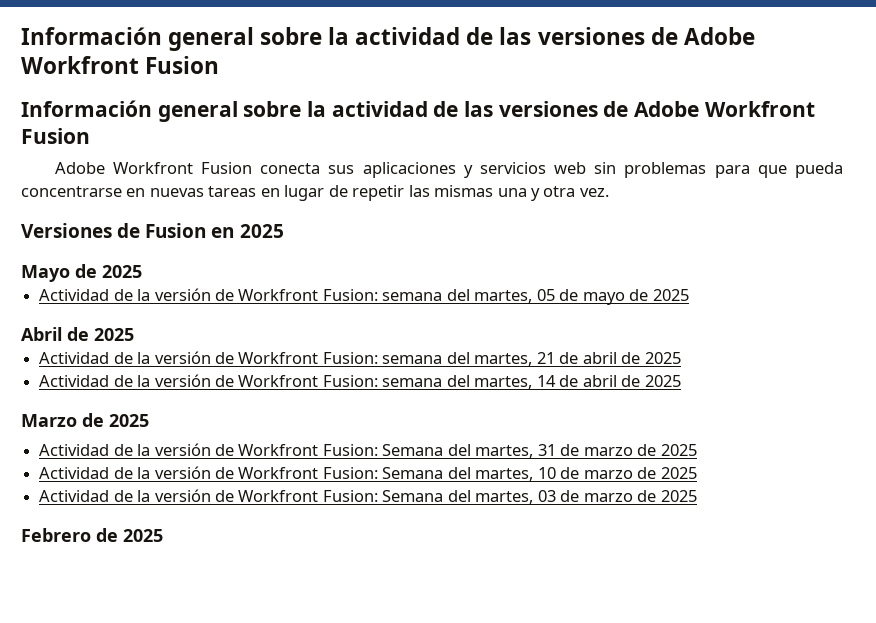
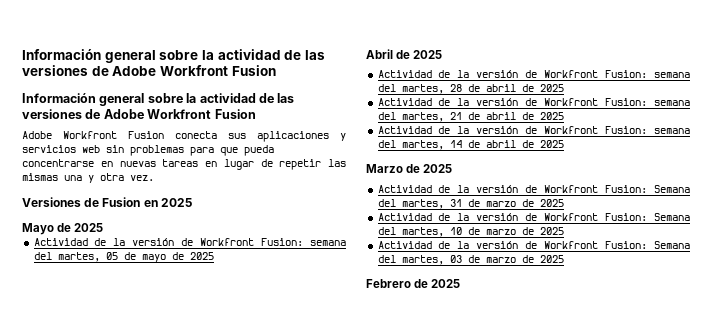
(134, 334) none -> [377,70,690,78] [377,84,564,94] // Actividad de la versión de Workfront Fusion: semana del martes, 28 de abril de 2025

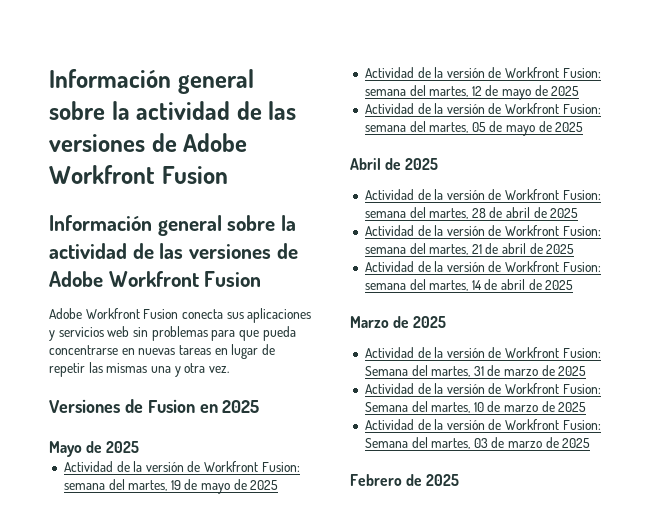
(104, 227) none -> [63,461,300,472] [63,479,279,494] [364,67,601,78] [364,85,580,100] // Actividad de la versión de Workfront Fusion: semana del martes, 19 de mayo de 2025 // Actividad de la versión de Workfront Fusion: semana del martes, 12 de mayo de 2025

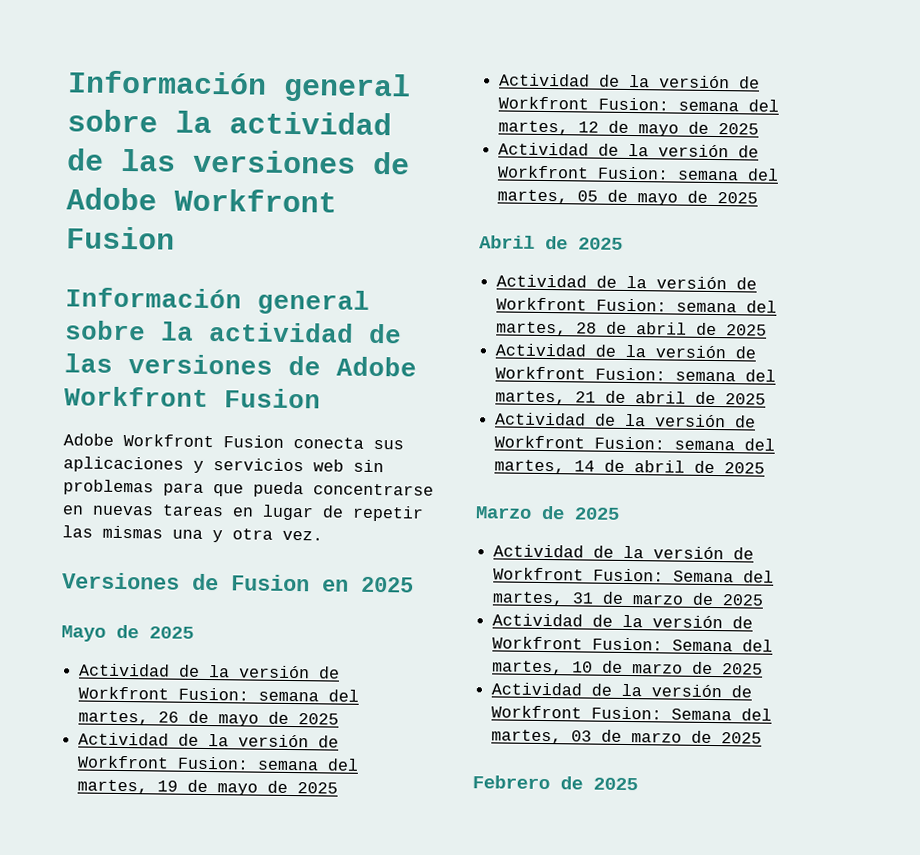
(140, 447) none -> [79,663,341,679] [78,686,360,702] [78,710,340,727] // Actividad de la versión de Workfront Fusion: semana del martes, 26 de mayo de 2025

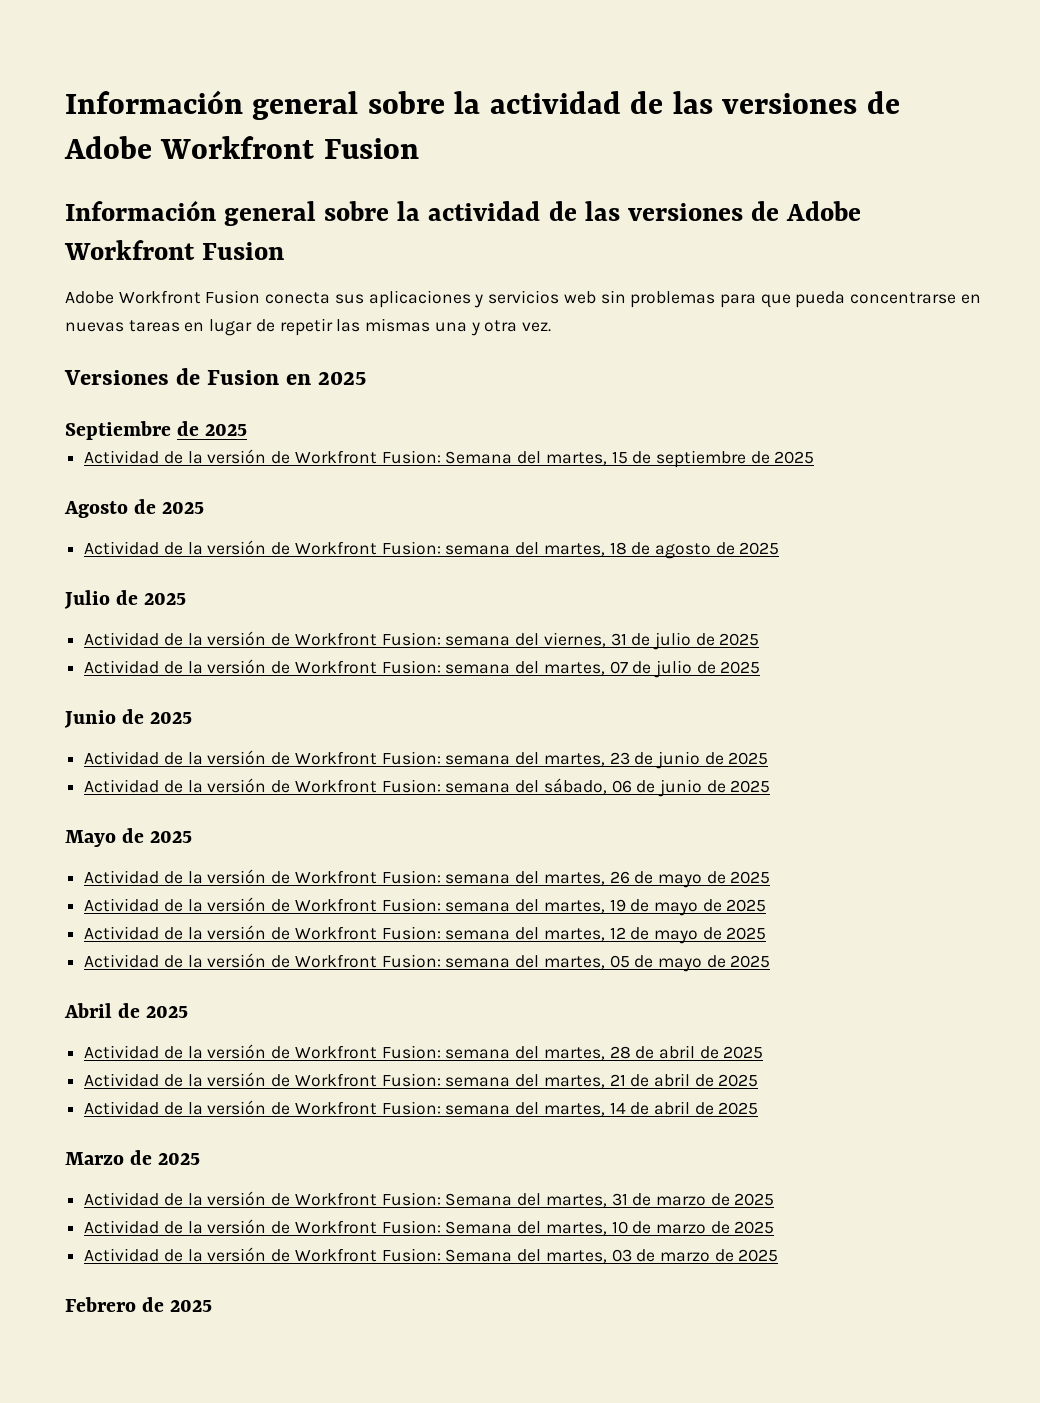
(414, 584) none -> [65,421,248,440] [84,449,815,468] [64,499,205,518] [84,540,780,559] [64,590,187,609] [84,631,760,650] [84,659,761,678] [64,709,193,728] [84,750,769,769] [84,778,771,797] // Septiembre de 2025 // Actividad de la versión de Workfront Fusion: Semana del martes, 15 de septiembre de 2025 // Agosto de 2025 // Actividad de la versión de Workfront Fusion: semana del martes, 18 de agosto de 2025 // Julio de 2025 // Actividad de la versión de Workfront Fusion: semana del viernes, 31 de julio de 2025 // Actividad de la versión de Workfront Fusion: semana del martes, 07 de julio de 2025 // Junio de 2025 // Actividad de la versión de Workfront Fusion: semana del martes, 23 de junio de 2025 // Actividad de la versión de Workfront Fusion: semana del sábado, 06 de junio de 2025

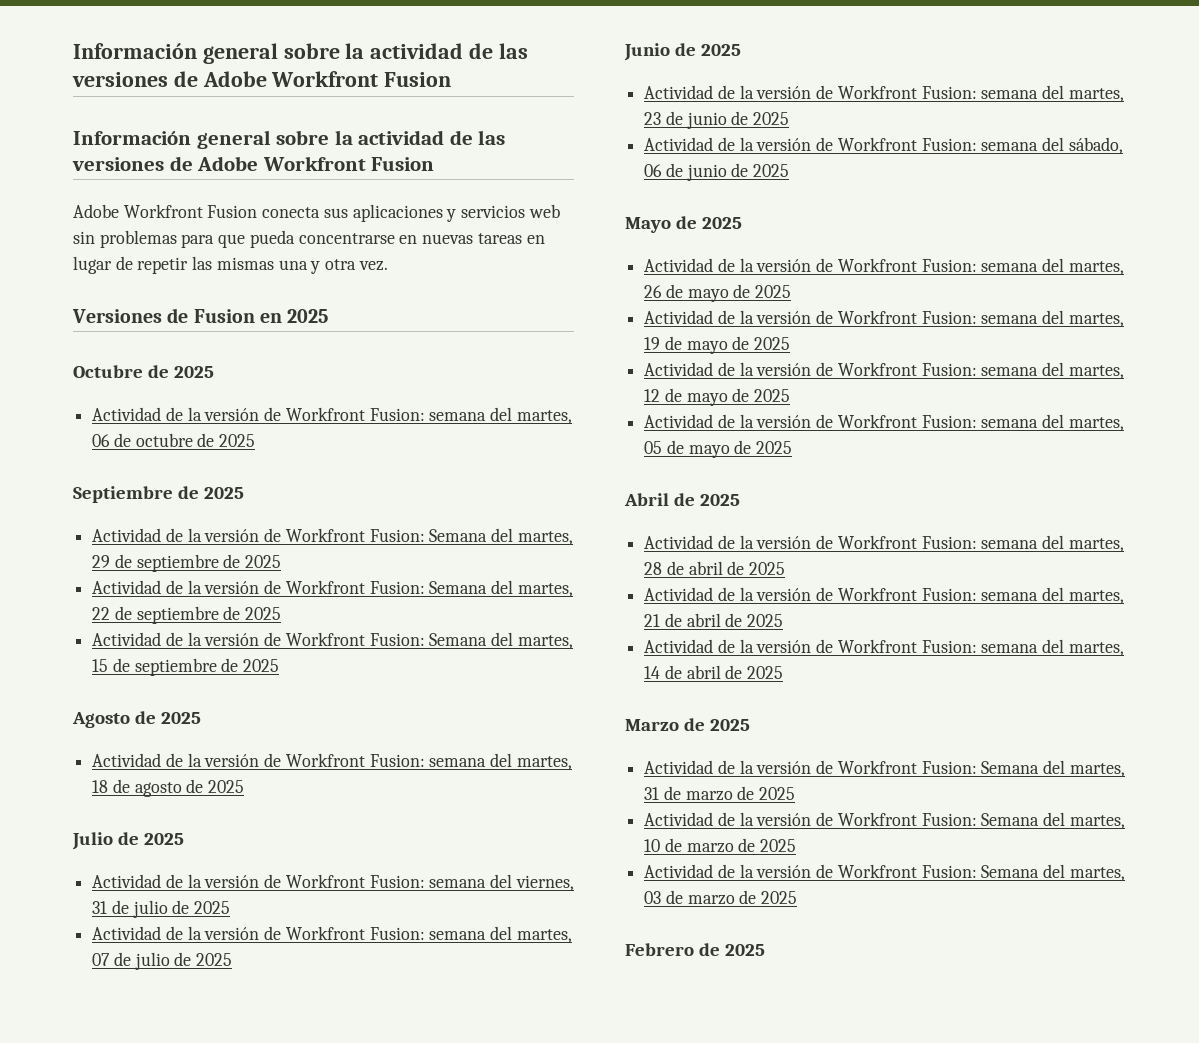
[65,421,171,440] Septiembre -> [73,365,214,378] [92,407,572,424] [92,433,256,447] [73,486,244,503] [92,528,573,545] [92,554,282,572] [92,580,573,597] [92,606,219,624] Octubre de 2025 // Actividad de la versión de Workfront Fusion: semana del martes, 06 de octubre de 2025 // Septiembre de 2025 // Actividad de la versión de Workfront Fusion: Semana del martes, 29 de septiembre de 2025 // Actividad de la versión de Workfront Fusion: Semana del martes, 22 de septiembre

